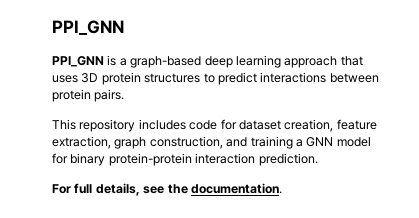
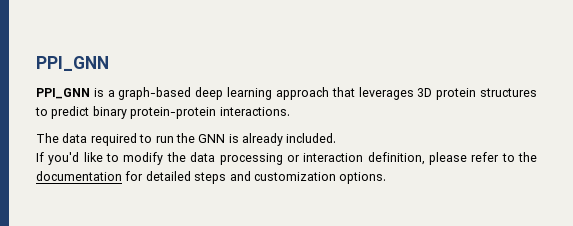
[52,75,78,83] uses -> [358,87,414,100] leverages
[260,72,379,83] [52,89,125,102] [52,119,377,132] [52,136,371,149] [52,153,318,166] [52,183,282,196] interactions between protein pairs. // This repository includes code for dataset creation, feature extraction, graph construction, and training a GNN model for binary protein-protein interaction prediction. // For full details, see the documentation. -> [92,106,290,119] [36,133,337,146] [36,152,537,165] [36,171,387,184] binary protein-protein interactions. // The data required to run the GNN is already included. // If you'd like to modify the data processing or interaction definition, please refer to the documentation for detailed steps and customization options.

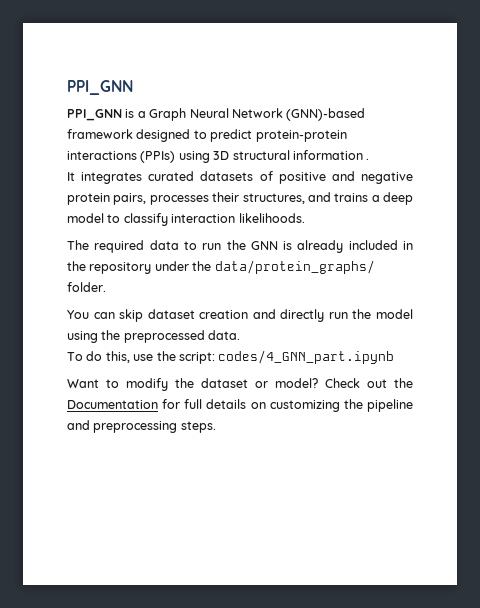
[118,87,537,100] [35,106,290,119] graph-based deep learning approach that leverages 3D protein structures to predict binary protein-protein interactions. -> [149,108,366,121] [67,129,347,142] [67,150,370,163] [67,171,413,184] [67,192,413,205] [67,213,305,226] Graph Neural Network (GNN)-based framework designed to predict protein-protein interactions (PPIs) using 3D structural information . // It integrates curated datasets of positive and negative protein pairs, processes their structures, and trains a deep model to classify interaction likelihoods.
[62,133,137,146] data required -> [94,240,179,253] required data
[286,133,337,143] [36,152,537,165] [36,171,387,184] included. // If you'd like to modify the data processing or interaction definition, please refer to the documentation for detailed steps and customization options. -> [348,240,414,250] [67,260,375,274] [67,282,106,292] [67,309,413,322] [67,330,241,343] [67,350,395,364] [67,378,413,391] [67,399,413,412] [67,420,216,433] included in the repository under the data/protein_graphs/ folder. // You can skip dataset creation and directly run the model using the preprocessed data. // To do this, use the script: codes/4_GNN_part.ipynb // Want to modify the dataset or model? Check out the Documentation for full details on customizing the pipeline and preprocessing steps.

